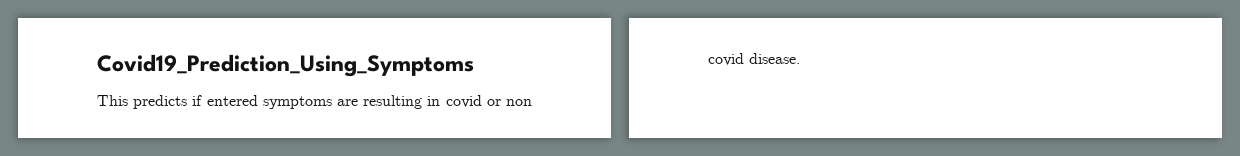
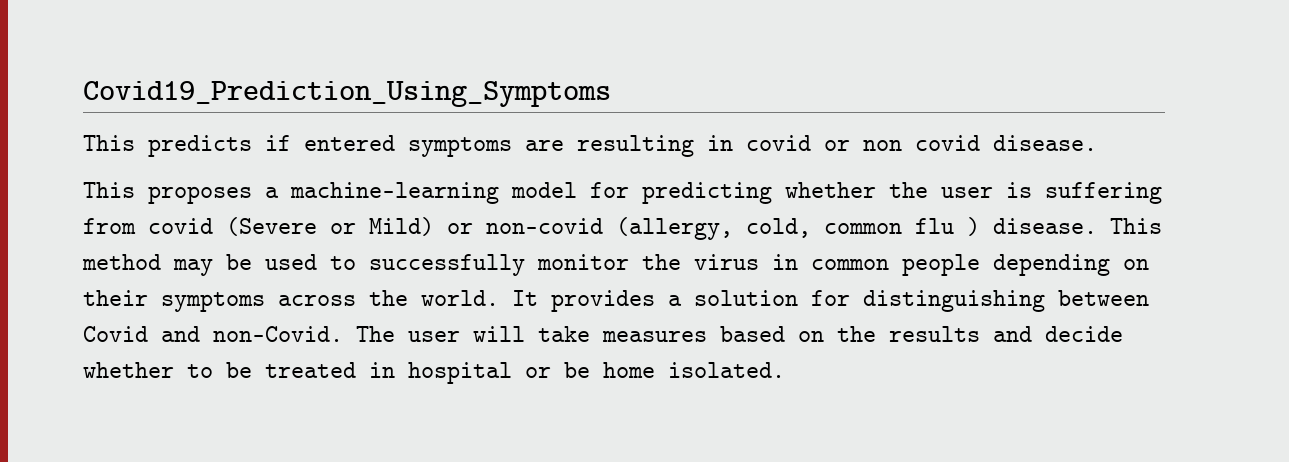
(800, 58) none -> [83,182,1162,204] [83,217,1162,240] [82,254,1149,276] [83,290,1149,312] [83,326,1123,342] [83,362,785,384] // This proposes a machine-learning model for predicting whether the user is suffering from covid (Severe or Mild) or non-covid (allergy, cold, common flu ) disease. This method may be used to successfully monitor the virus in common people depending on their symptoms across the world. It provides a solution for distinguishing between Covid and non-Covid. The user will take measures based on the results and decide whether to be treated in hospital or be home isolated.

